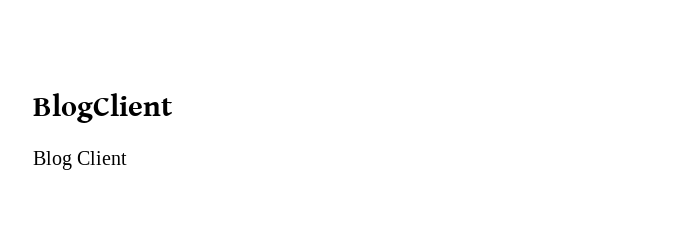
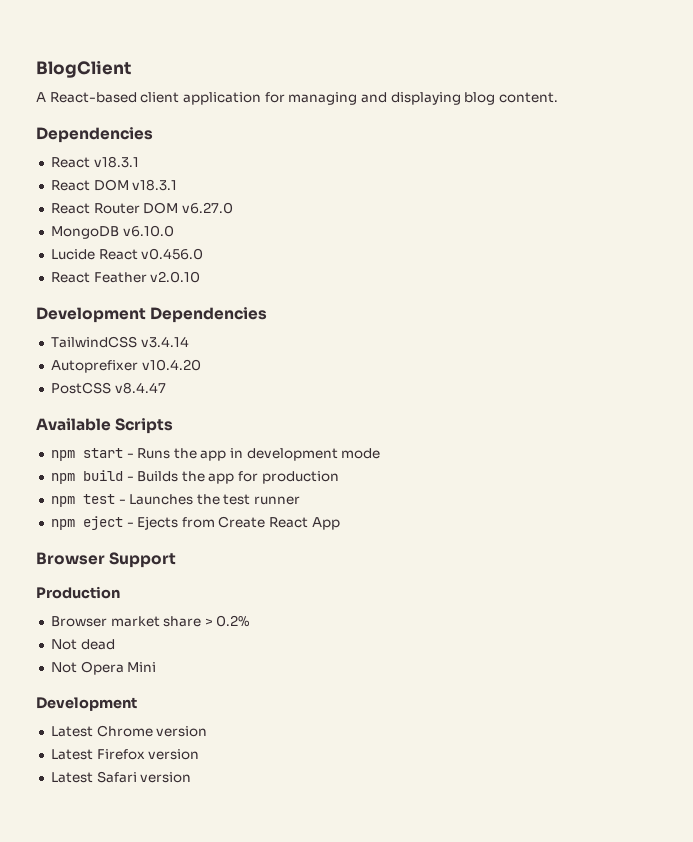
[33,151,128,170] Blog Client -> [36,92,558,105] [36,127,153,143] [50,156,139,168] [50,179,178,191] [50,202,233,214] [50,225,174,239] [50,248,204,260] [50,271,201,283] [36,307,268,323] [50,336,189,348] [50,359,201,373] [50,382,166,394] [36,418,174,434] [50,448,381,461] [50,470,339,484] [50,494,301,507] [50,516,340,530] [36,552,177,568] [36,586,120,599] [50,615,250,627] [50,639,115,650] [50,661,157,675] [36,697,137,711] [50,725,208,737] [50,749,200,760] [50,771,192,783] A React-based client application for managing and displaying blog content. // Dependencies // React v18.3.1 // React DOM v18.3.1 // React Router DOM v6.27.0 // MongoDB v6.10.0 // Lucide React v0.456.0 // React Feather v2.0.10 // Development Dependencies // TailwindCSS v3.4.14 // Autoprefixer v10.4.20 // PostCSS v8.4.47 // Available Scripts // npm start - Runs the app in development mode // npm build - Builds the app for production // npm test - Launches the test runner // npm eject - Ejects from Create React App // Browser Support // Production // Browser market share > 0.2% // Not dead // Not Opera Mini // Development // Latest Chrome version // Latest Firefox version // Latest Safari version

